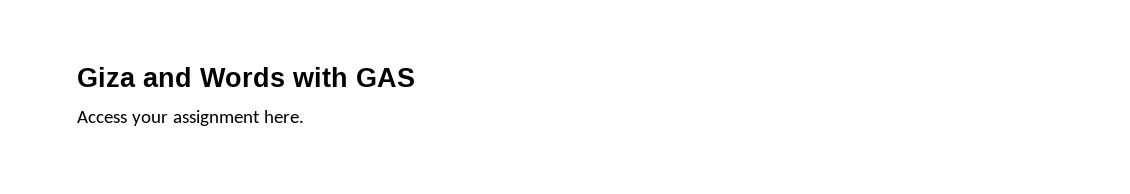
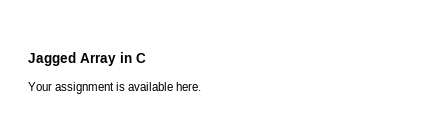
[77,67,415,87] [77,110,260,126] Giza and Words with GAS // Access your assignment -> [28,52,146,66] [28,82,174,94] Jagged Array in C // Your assignment is available

